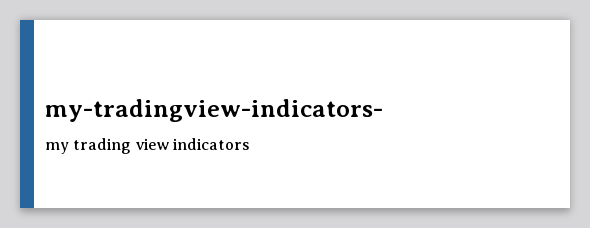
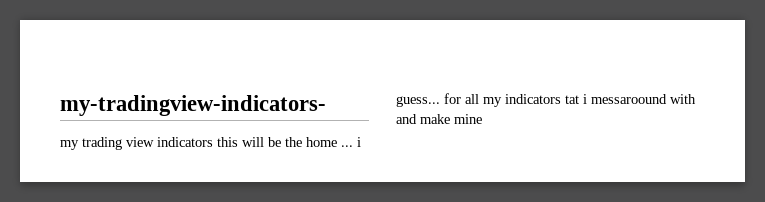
(249, 144) none -> [217,137,361,147] [396,93,696,107] [396,114,482,124] this will be the home ... i guess... for all my indicators tat i messaroound with and make mine

